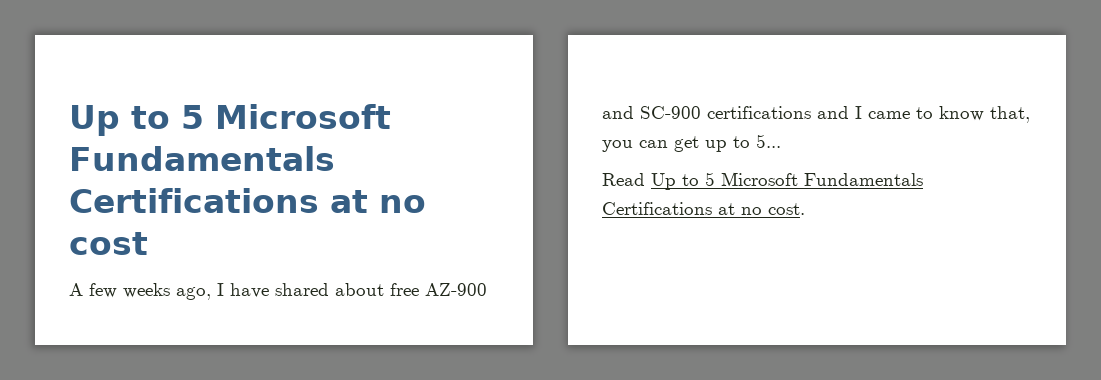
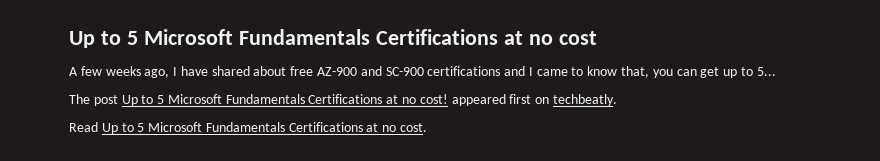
(781, 141) none -> [69,94,617,106] // The post Up to 5 Microsoft Fundamentals Certifications at no cost! appeared first on techbeatly.

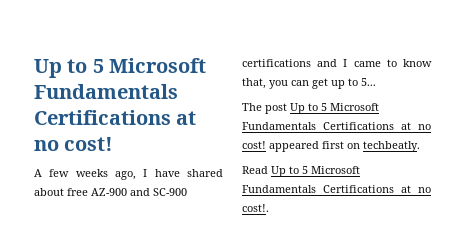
[69,29,597,48] Up to 5 Microsoft Fundamentals Certifications at no cost -> [34,58,207,78] [34,84,178,99] [34,110,197,125] [34,137,114,151] Up to 5 Microsoft Fundamentals Certifications at no cost!
[400,123,428,132] cost. -> [242,204,269,212] cost!.

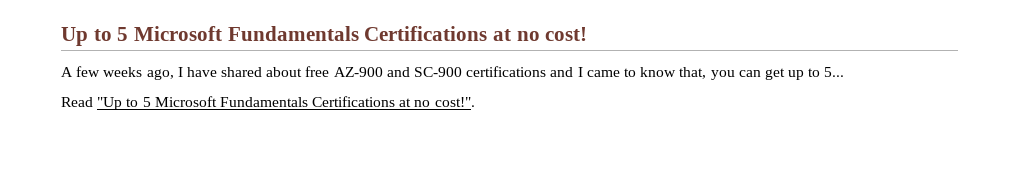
[242,103,379,114] [242,122,431,130] [242,141,420,152] [242,166,360,177] [242,185,431,193] [242,204,269,212] The post Up to 5 Microsoft Fundamentals Certifications at no cost! appeared first on techbeatly. // Read Up to 5 Microsoft Fundamentals Certifications at no cost!. -> [61,96,475,110] Read "Up to 5 Microsoft Fundamentals Certifications at no cost!".

